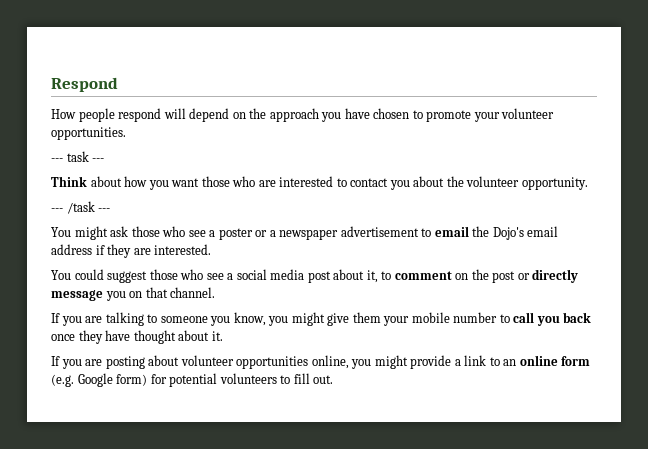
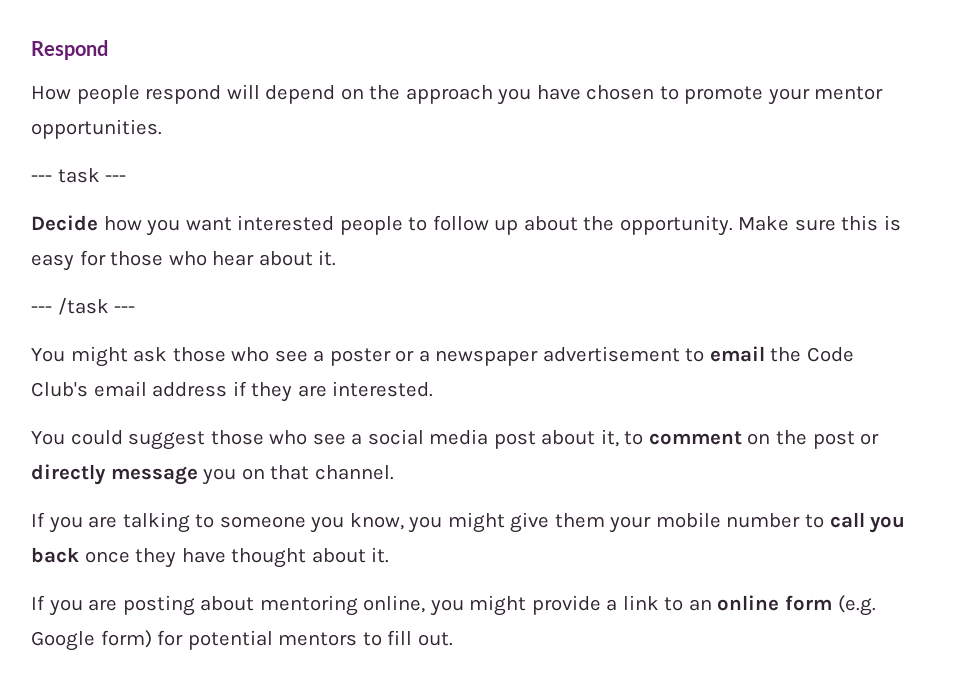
[501,108,555,119] volunteer -> [814,86,884,100] mentor
[51,176,122,187] Think about -> [31,215,98,231] Decide
[201,176,588,190] those who are interested to contact you about the volunteer opportunity. -> [237,215,902,236] [31,250,337,271] interested people to follow up about the opportunity. Make sure this is easy for those who hear about it.
[492,227,524,240] Dojo's -> [807,347,855,362] [31,382,88,397] Code Club's
[180,355,309,369] volunteer opportunities -> [259,595,358,616] mentoring
[219,373,277,384] volunteers -> [278,632,358,646] mentors

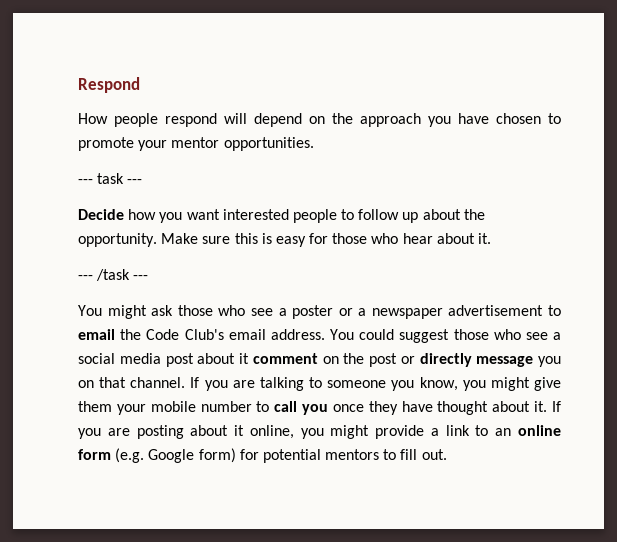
[152,381,434,402] address if they are interested. // -> [270,329,325,340] address.
[600,429,644,447] it, to -> [239,353,249,364] it
(394, 472) // -> (186, 382) none
[31,547,79,563] back -> (329, 409) none
(390, 555) // -> (548, 406) none
[259,595,358,616] mentoring -> [234,425,245,436] it

